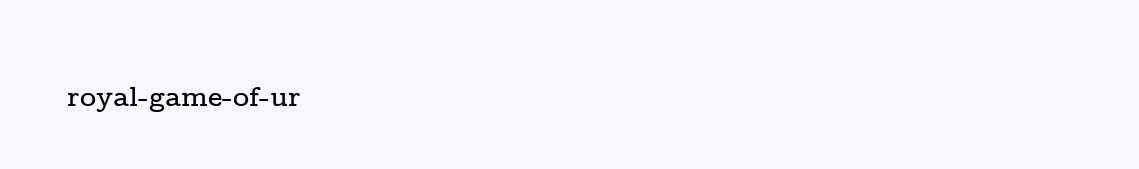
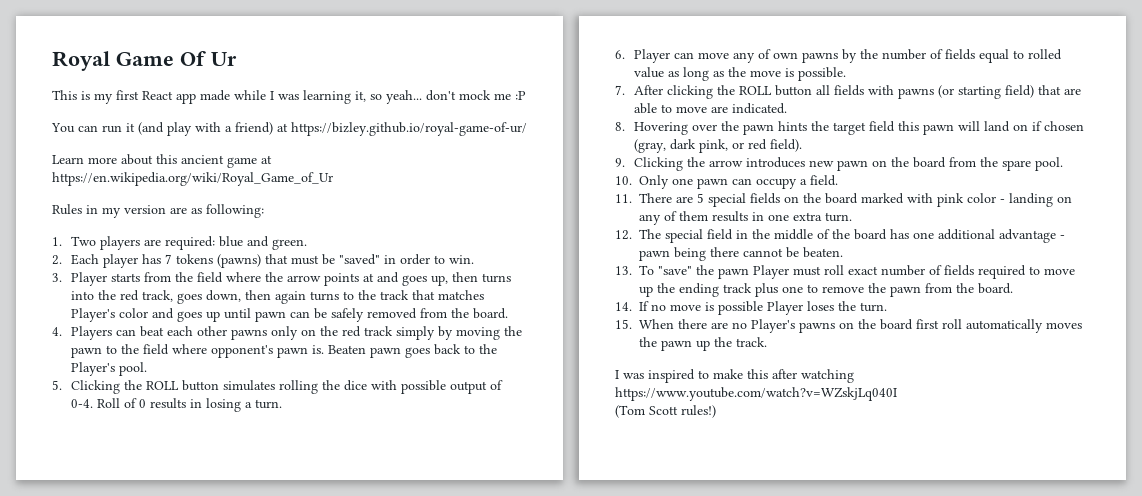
[67,87,301,112] royal-game-of-ur -> [52,51,237,71] [52,90,526,104] [51,122,527,136] [52,154,272,168] [52,172,333,186] [52,204,264,218] [52,236,308,250] [52,254,475,268] [52,272,512,286] [71,290,485,304] [71,308,509,322] [52,326,523,340] [71,344,498,358] [71,362,148,376] [52,380,504,394] [71,398,283,412] [615,49,1063,63] [634,67,847,81] [615,85,1082,99] [634,103,788,114] [615,121,1085,135] [634,139,803,153] [615,157,1064,171] [615,175,838,189] [615,193,1072,207] [639,211,852,225] [615,229,1065,243] [639,247,843,261] [615,265,1075,279] [639,283,1013,297] [615,301,887,315] [615,319,1082,333] [639,337,767,351] [615,369,854,383] [615,387,897,401] [615,405,716,418] Royal Game Of Ur // This is my first React app made while I was learning it, so yeah... don't mock me :P // You can run it (and play with a friend) at https://bizley.github.io/royal-game-of-ur/ // Learn more about this ancient game at https://en.wikipedia.org/wiki/Royal_Game_of_Ur // Rules in my version are as following: // 1. Two players are required: blue and green. // 2. Each player has 7 tokens (pawns) that must be "saved" in order to win. // 3. Player starts from the field where the arrow points at and goes up, then turns into the red track, goes down, then again turns to the track that matches Player's color and goes up until pawn can be safely removed from the board. // 4. Players can beat each other pawns only on the red track simply by moving the pawn to the field where opponent's pawn is. Beaten pawn goes back to the Player's pool. // 5. Clicking the ROLL button simulates rolling the dice with possible output of 0-4. Roll of 0 results in losing a turn. // 6. Player can move any of own pawns by the number of fields equal to rolled value as long as the move is possible. // 7. After clicking the ROLL button all fields with pawns (or starting field) that are able to move are indicated. // 8. Hovering over the pawn hints the target field this pawn will land on if chosen (gray, dark pink, or red field). // 9. Clicking the arrow introduces new pawn on the board from the spare pool. // 10. Only one pawn can occupy a field. // 11. There are 5 special fields on the board marked with pink color - landing on any of them results in one extra turn. // 12. The special field in the middle of the board has one additional advantage - pawn being there cannot be beaten. // 13. To "save" the pawn Player must roll exact number of fields required to move up the ending track plus one to remove the pawn from the board. // 14. If no move is possible Player loses the turn. // 15. When there are no Player's pawns on the board first roll automatically moves the pawn up the track. // I was inspired to make this after watching https://www.youtube.com/watch?v=WZskjLq040I // (Tom Scott rules!)

